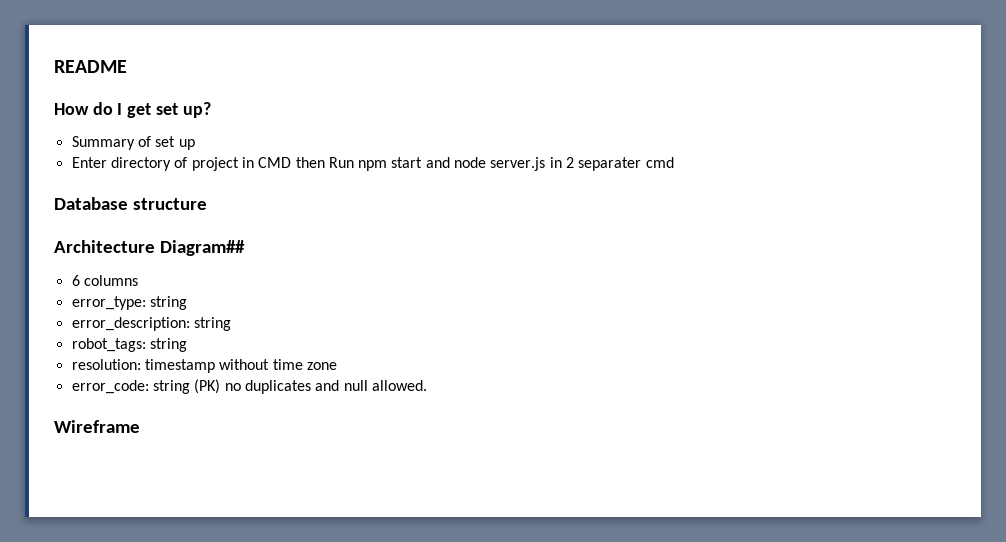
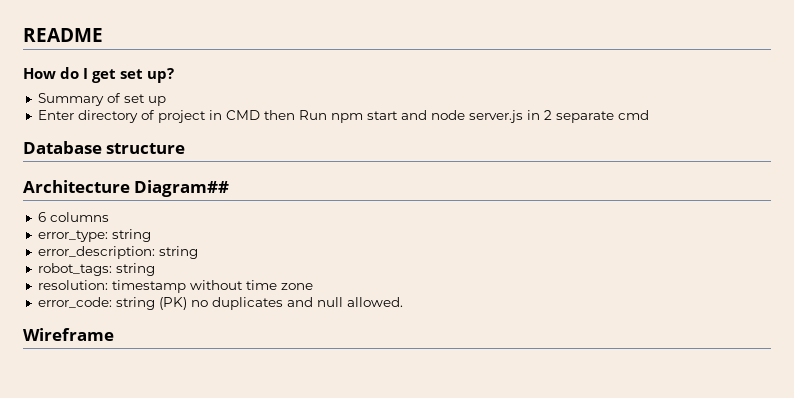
[578,157,642,171] separater -> [555,111,614,123] separate

